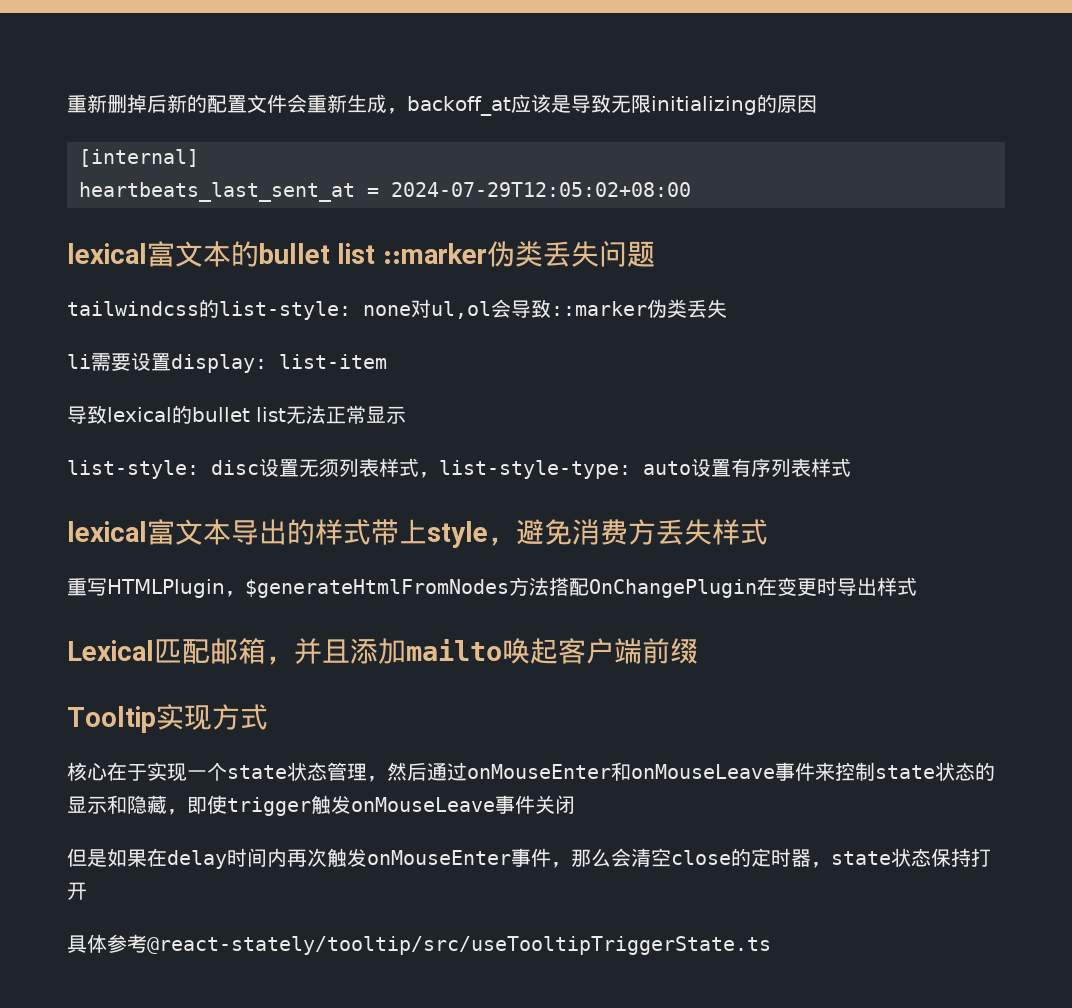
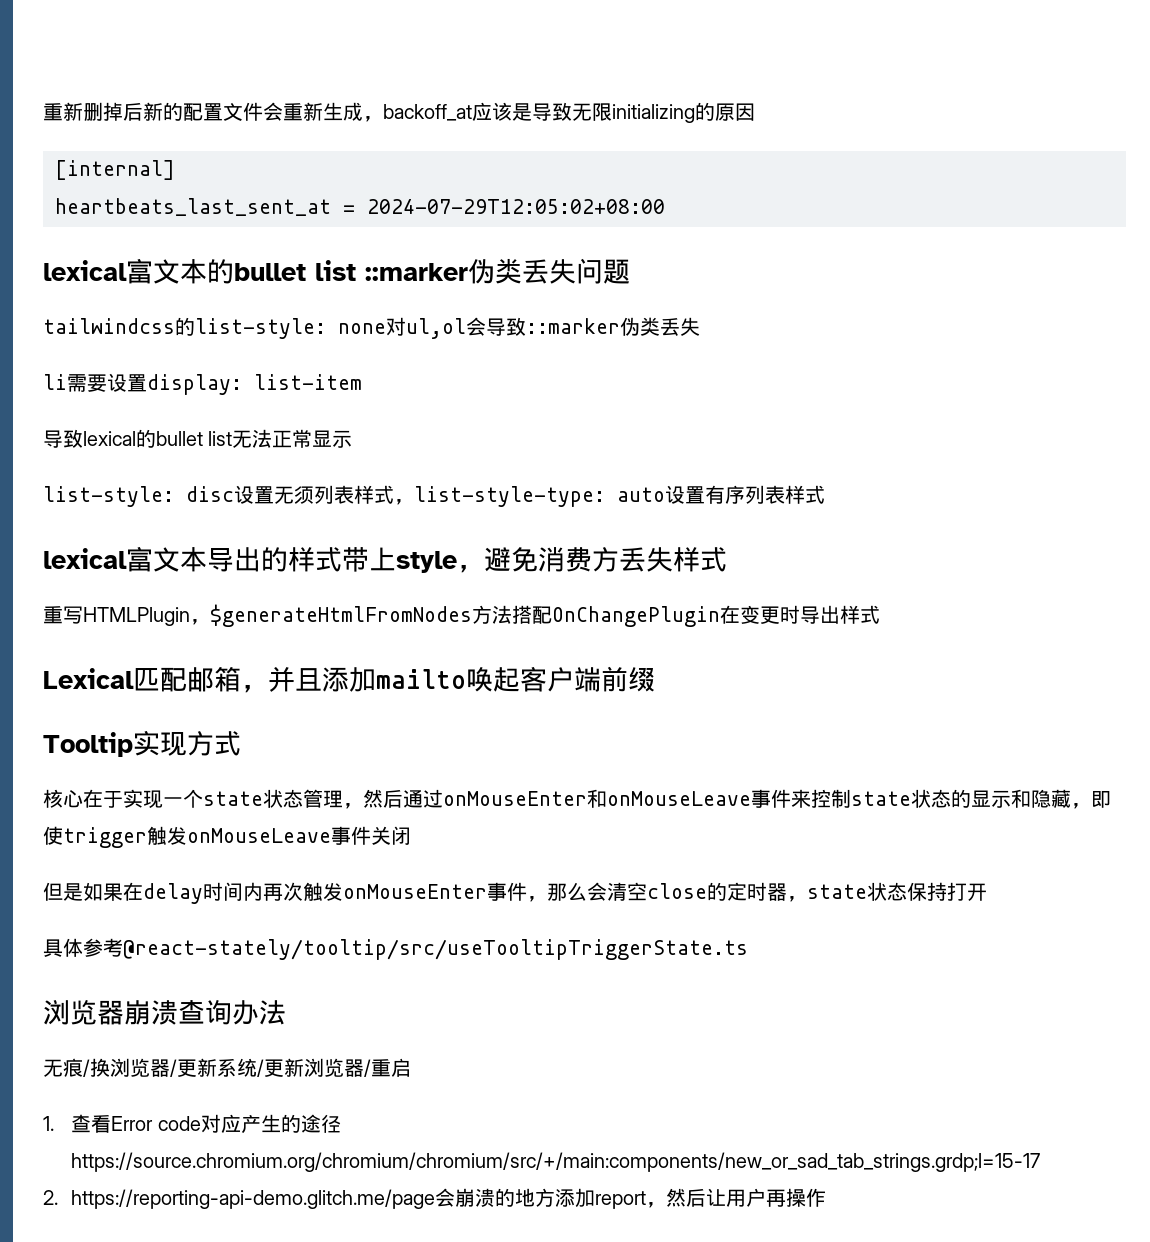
(771, 945) none -> [43,999,286,1025] [43,1058,411,1077] [43,1114,341,1133] [71,1152,1041,1172] [43,1188,827,1209] // 浏览器崩溃查询办法 // 无痕/换浏览器/更新系统/更新浏览器/重启 // 1.查看Error code对应产生的途径https://source.chromium.org/chromium/chromium/src/+/main:components/new_or_sad_tab_strings.grdp;l=15-17 // 2. https://reporting-api-demo.glitch.me/page会崩溃的地方添加report，然后让用户再操作

